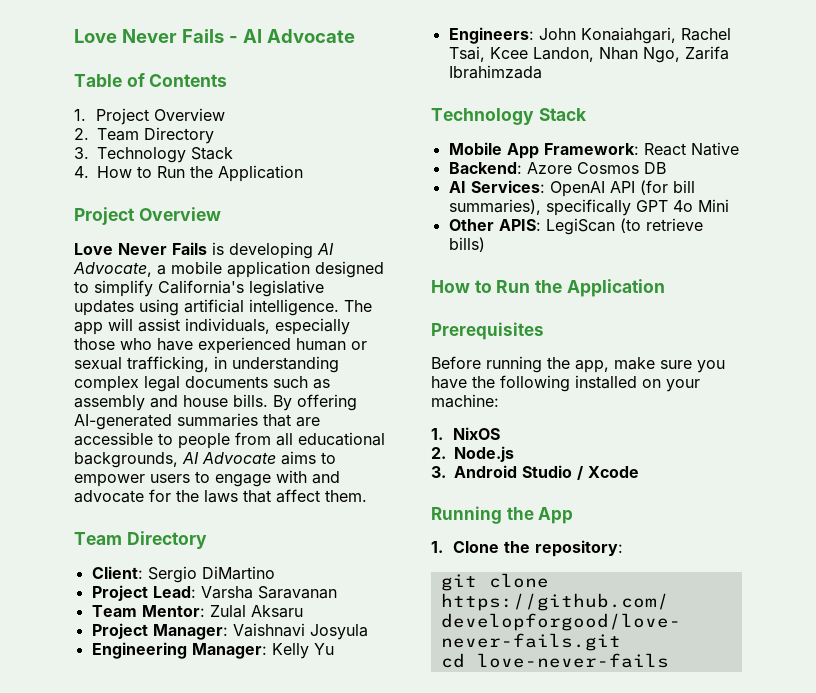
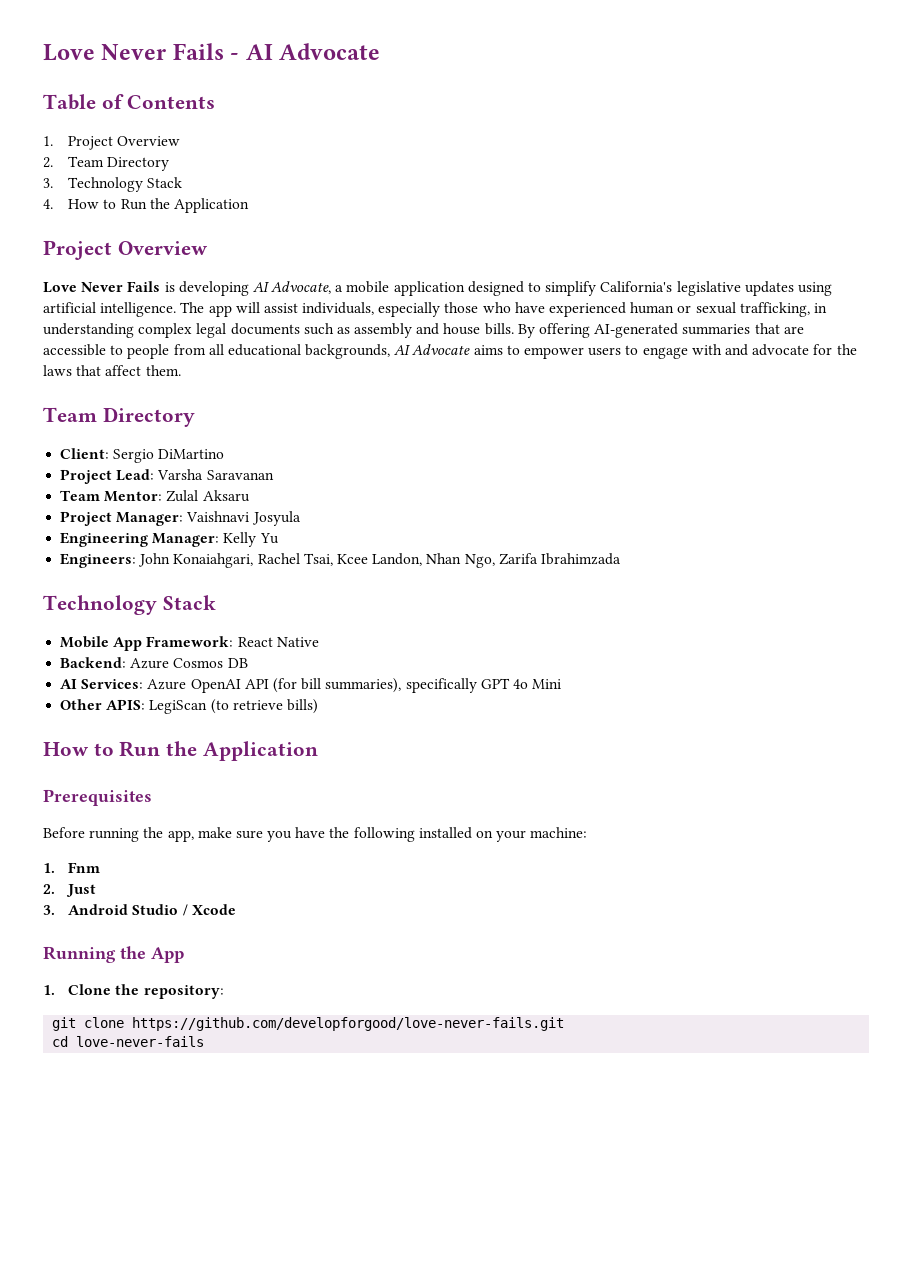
[526,162,572,174] Azore -> [130,658,170,669] Azure
(545, 186) none -> [147,679,187,690] Azure
[452,427,500,440] [431,446,514,462] NixOS // 2. Node.js -> [68,862,101,873] [43,884,97,897] Fnm // 2. Just

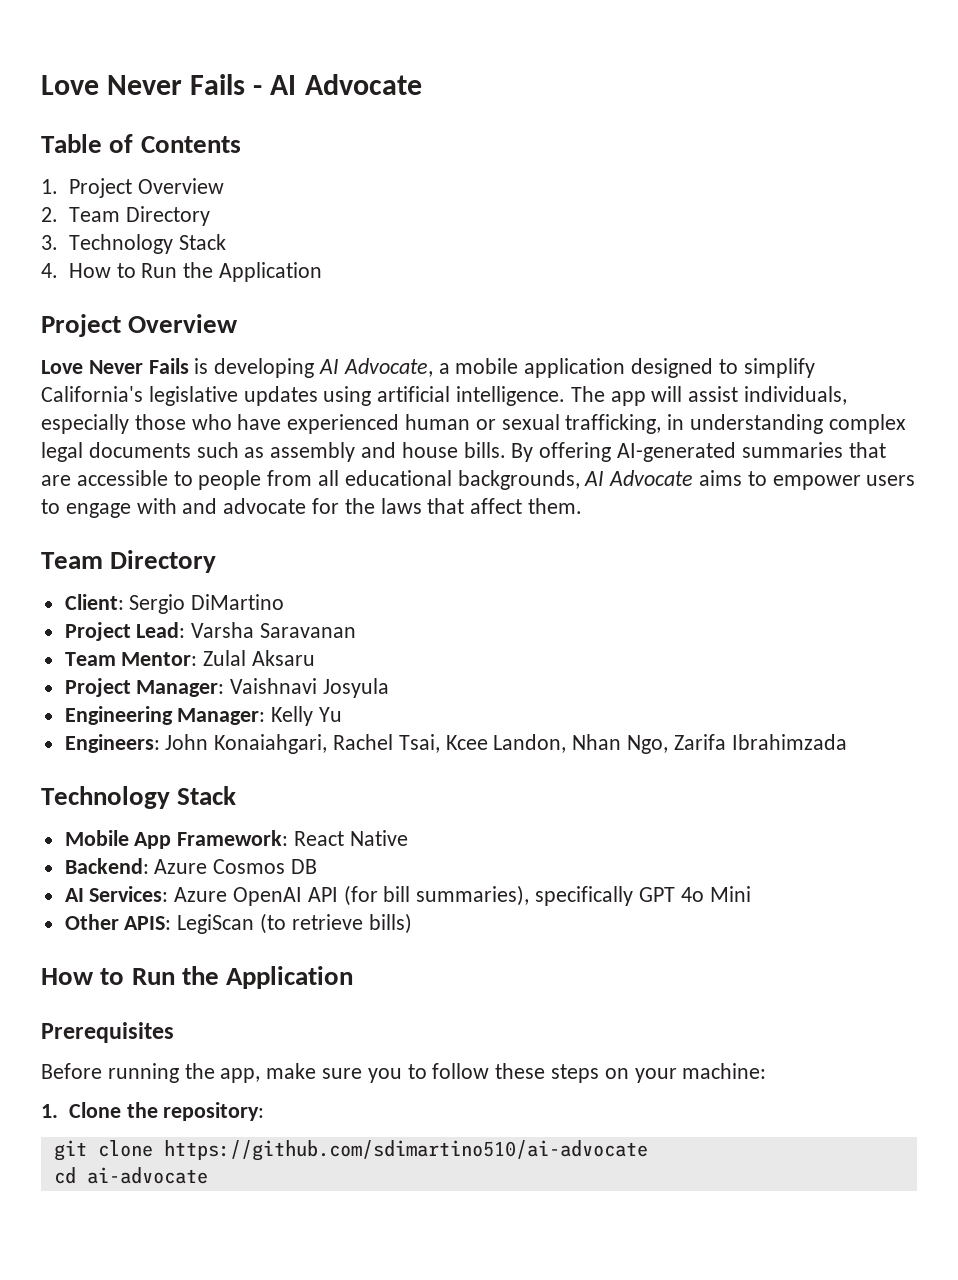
[295,827,472,842] have the following installed -> [407,1063,600,1083] to follow these steps
[43,862,101,873] [43,884,97,897] [43,904,236,916] [43,946,184,963] // 1. Fnm // 2. Just // 3. Android Studio / Xcode // Running the App -> (767, 1071) none
[132,1017,565,1031] https://github.com/developforgood/love-never-fails.git -> [163,1140,648,1161] https://github.com/sdimartino510/ai-advocate
[76,1036,205,1047] love-never-fails -> [86,1167,208,1184] ai-advocate

